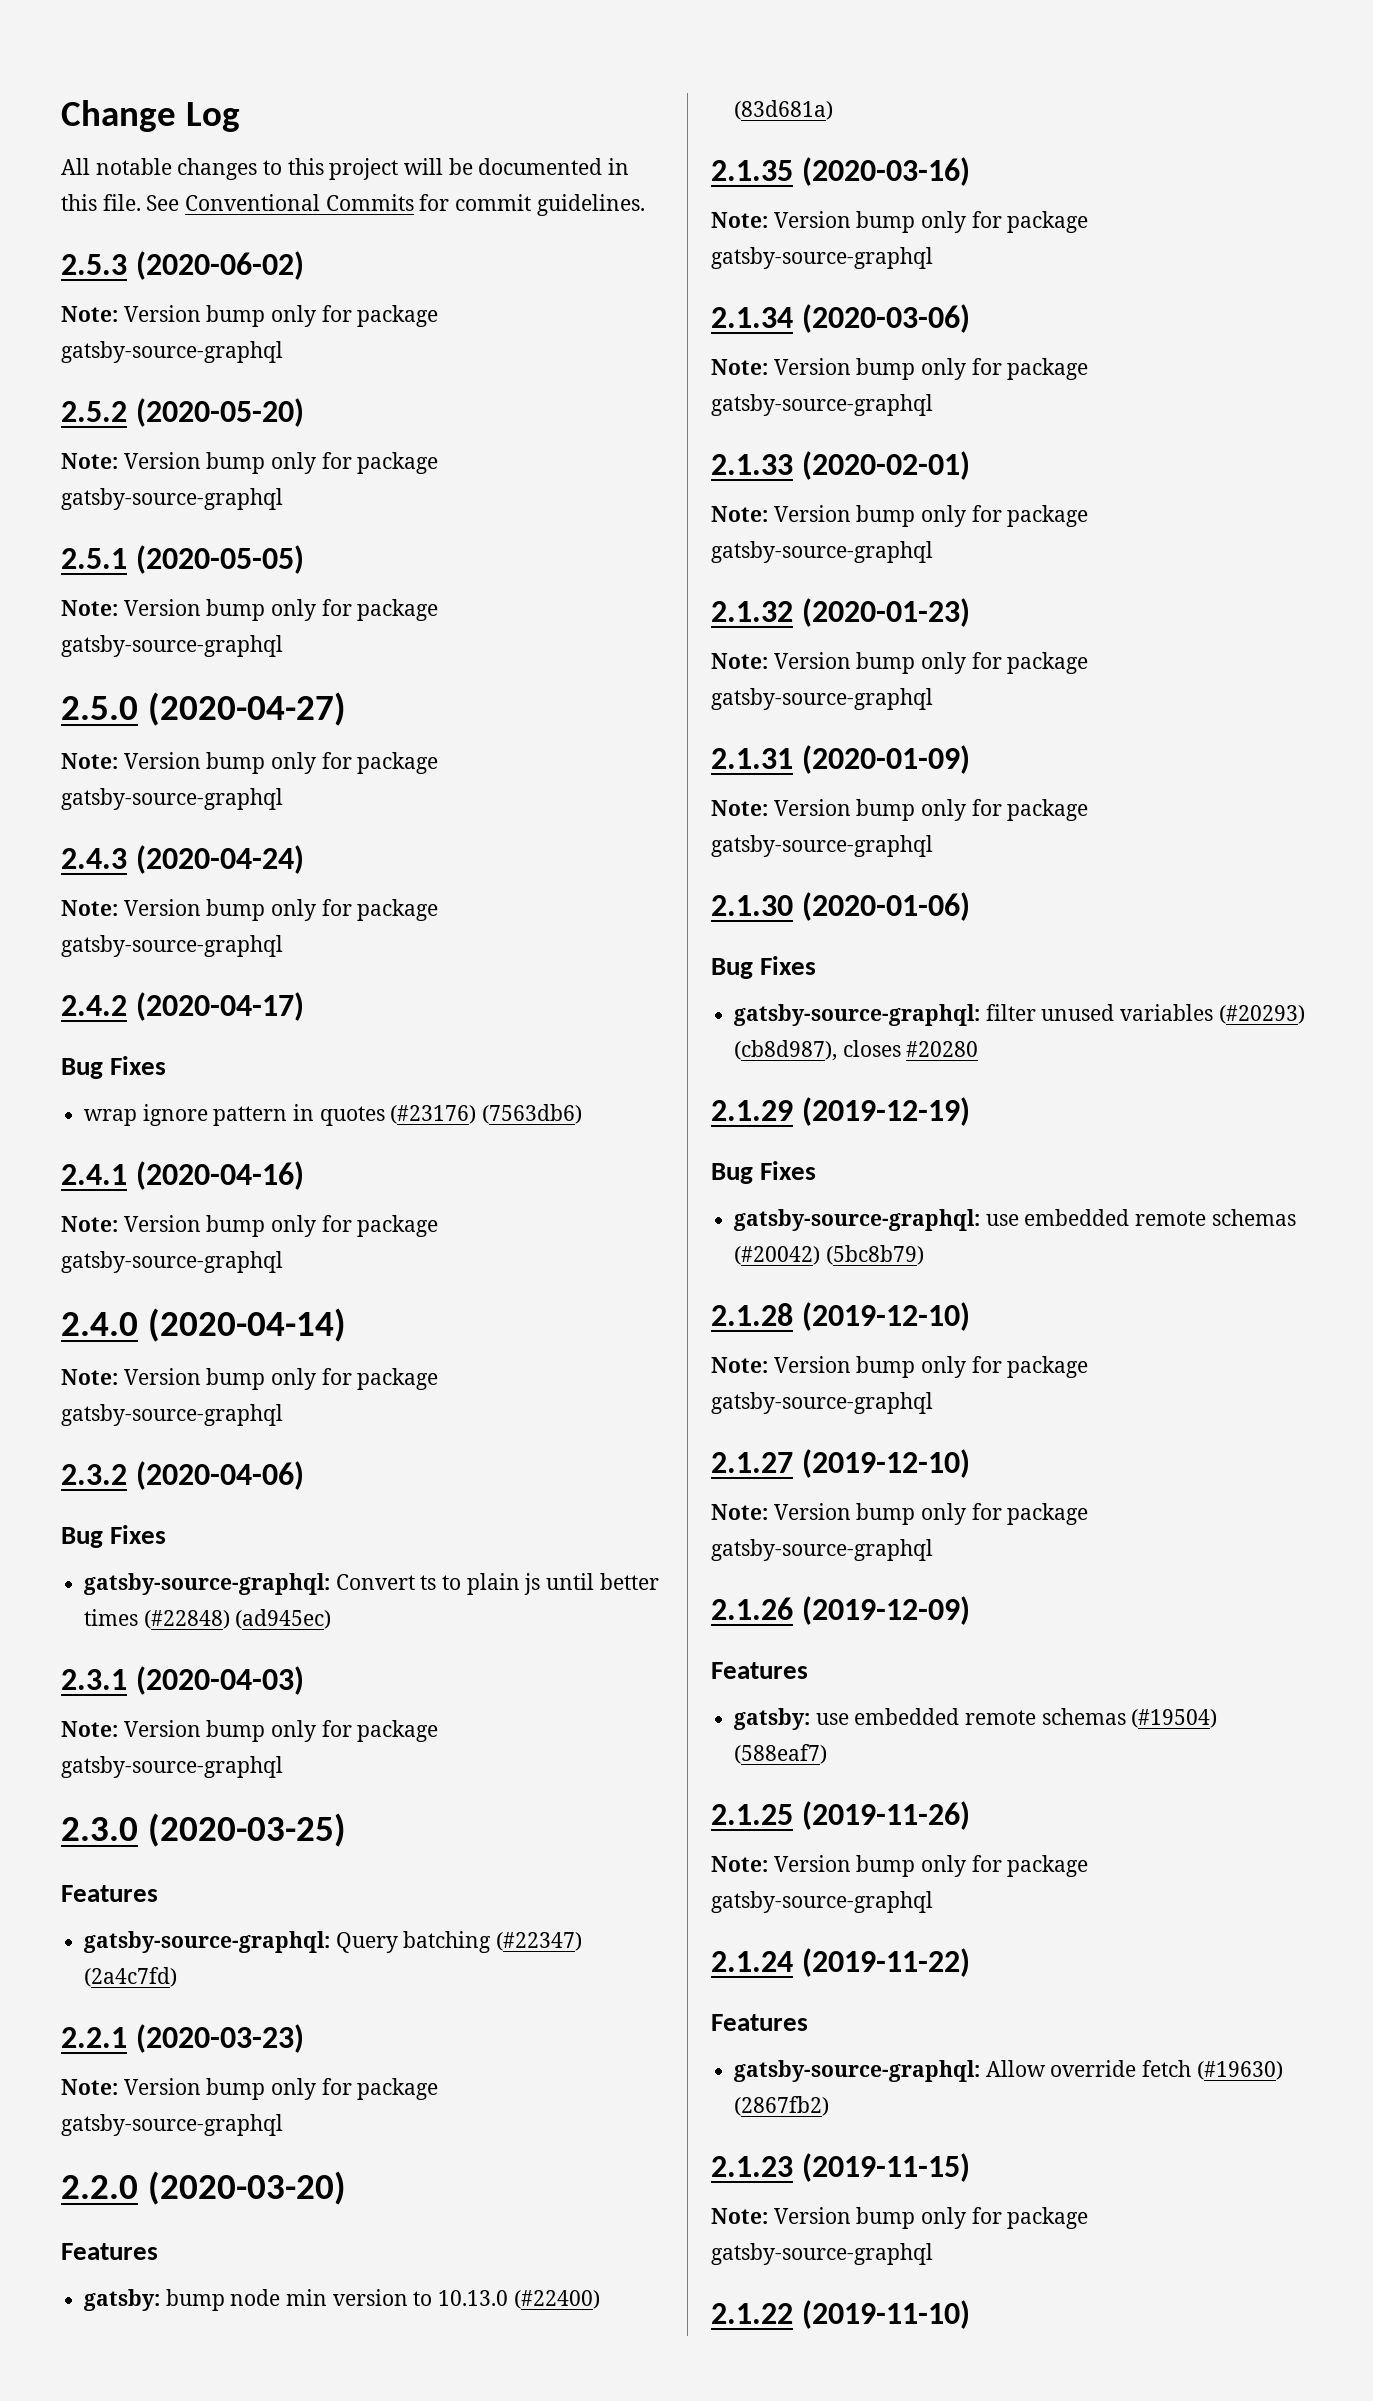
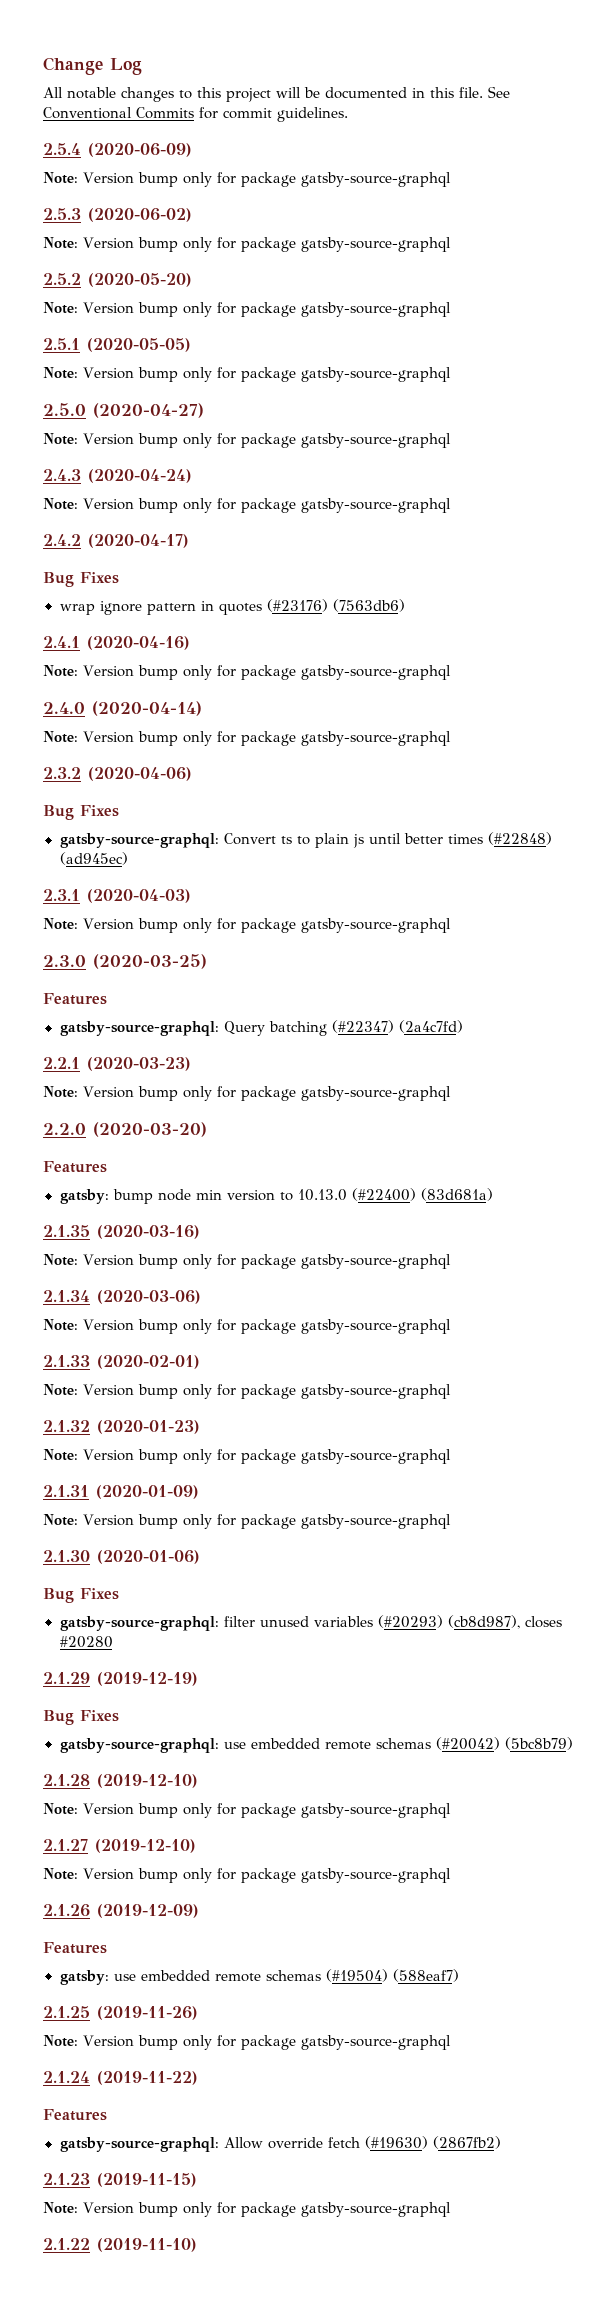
(645, 205) none -> [43,143,192,157] [43,172,451,187] // 2.5.4 (2020-06-09) // Note: Version bump only for package gatsby-source-graphql

